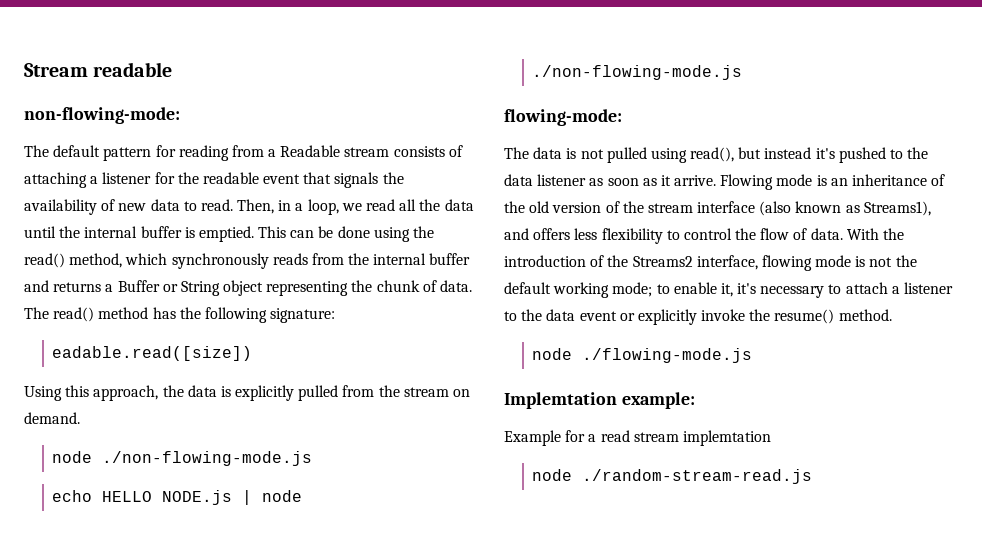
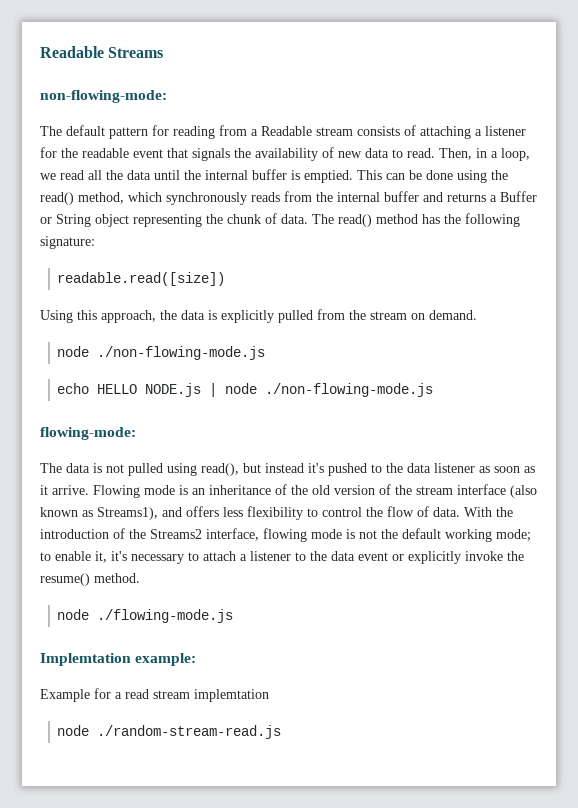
[24,62,173,77] Stream readable -> [40,46,164,58] Readable Streams
[52,346,253,361] eadable.read([size]) -> [57,272,226,286] readable.read([size])

